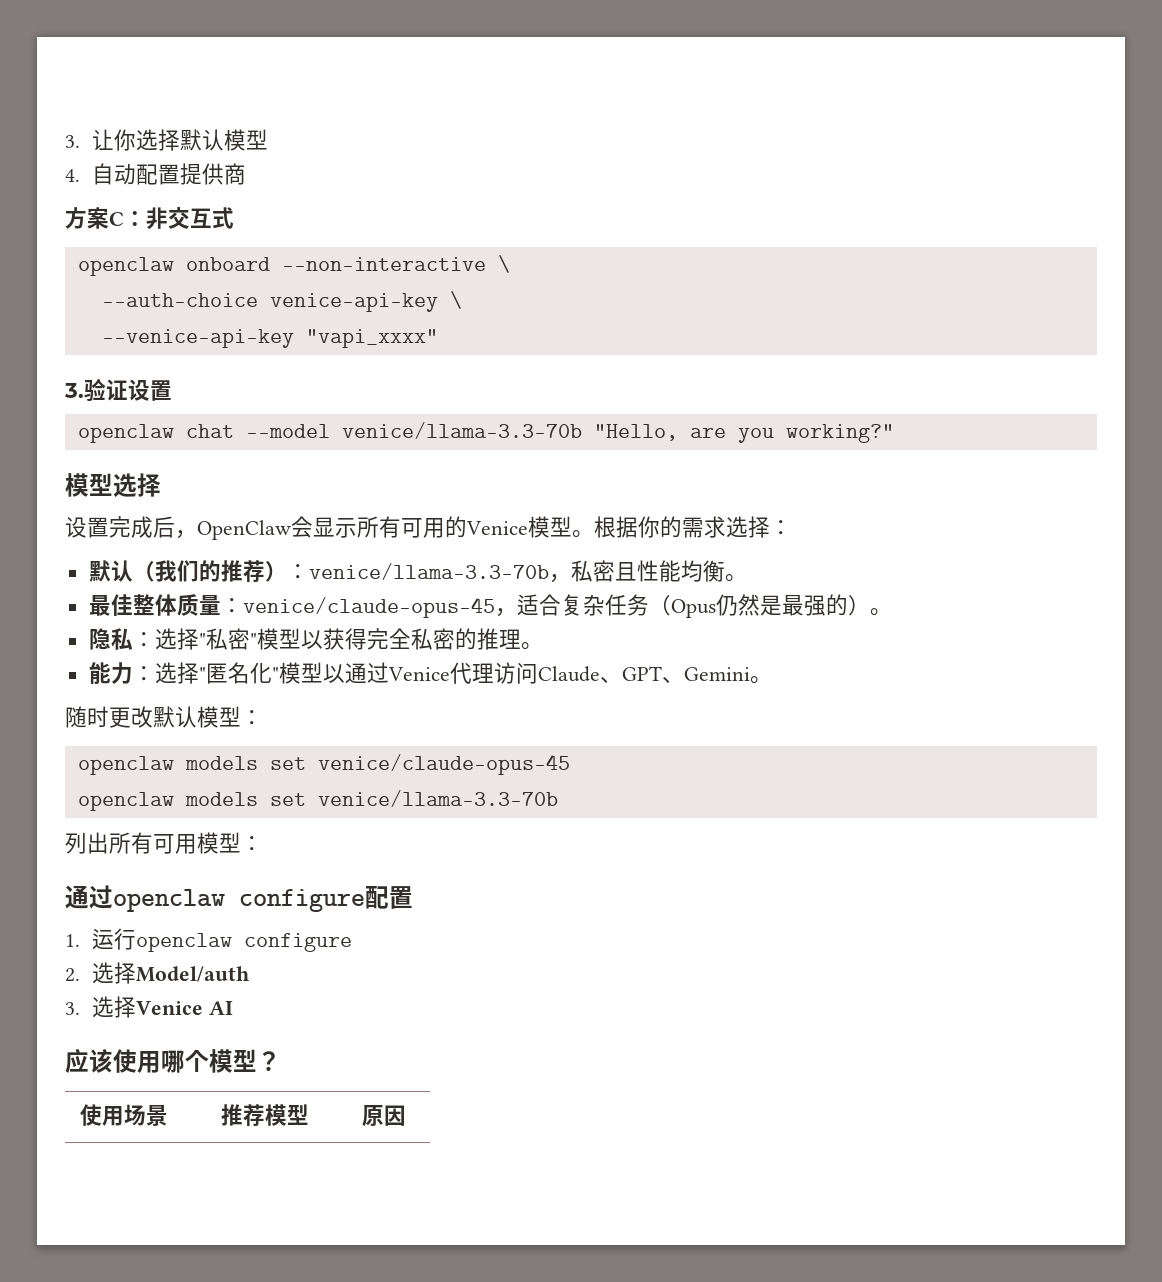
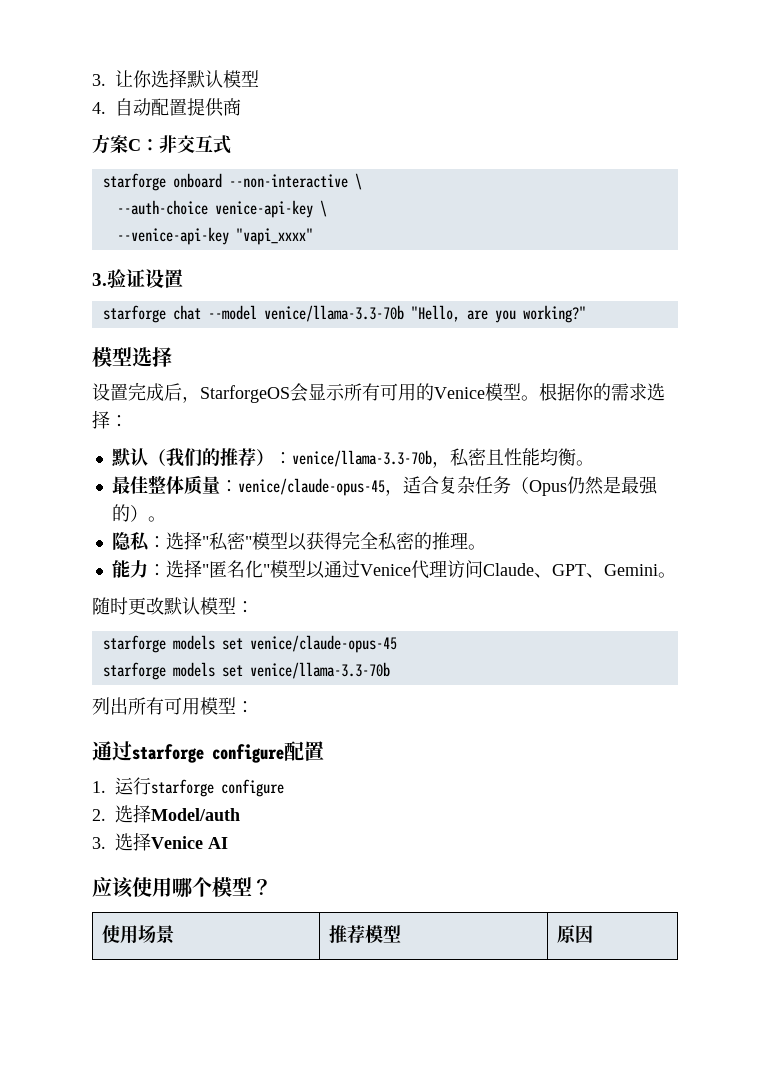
[77,257,174,276] openclaw -> [102,173,166,191] starforge
[77,424,174,443] openclaw -> [102,305,166,323] starforge
[197,520,291,540] OpenClaw -> [200,385,290,403] StarforgeOS
[77,756,174,775] openclaw -> [102,635,166,653] starforge
[77,792,174,811] openclaw -> [102,662,166,680] starforge
[113,889,225,912] openclaw -> [132,744,204,763] starforge
[136,933,233,952] openclaw -> [151,779,215,797] starforge

